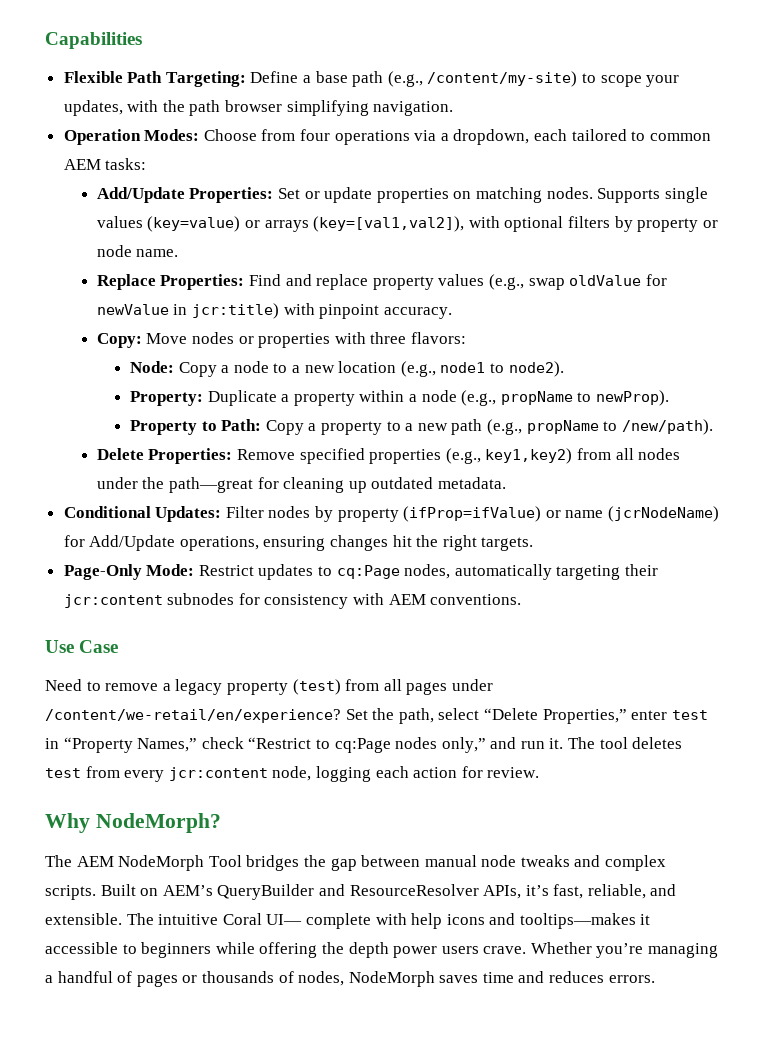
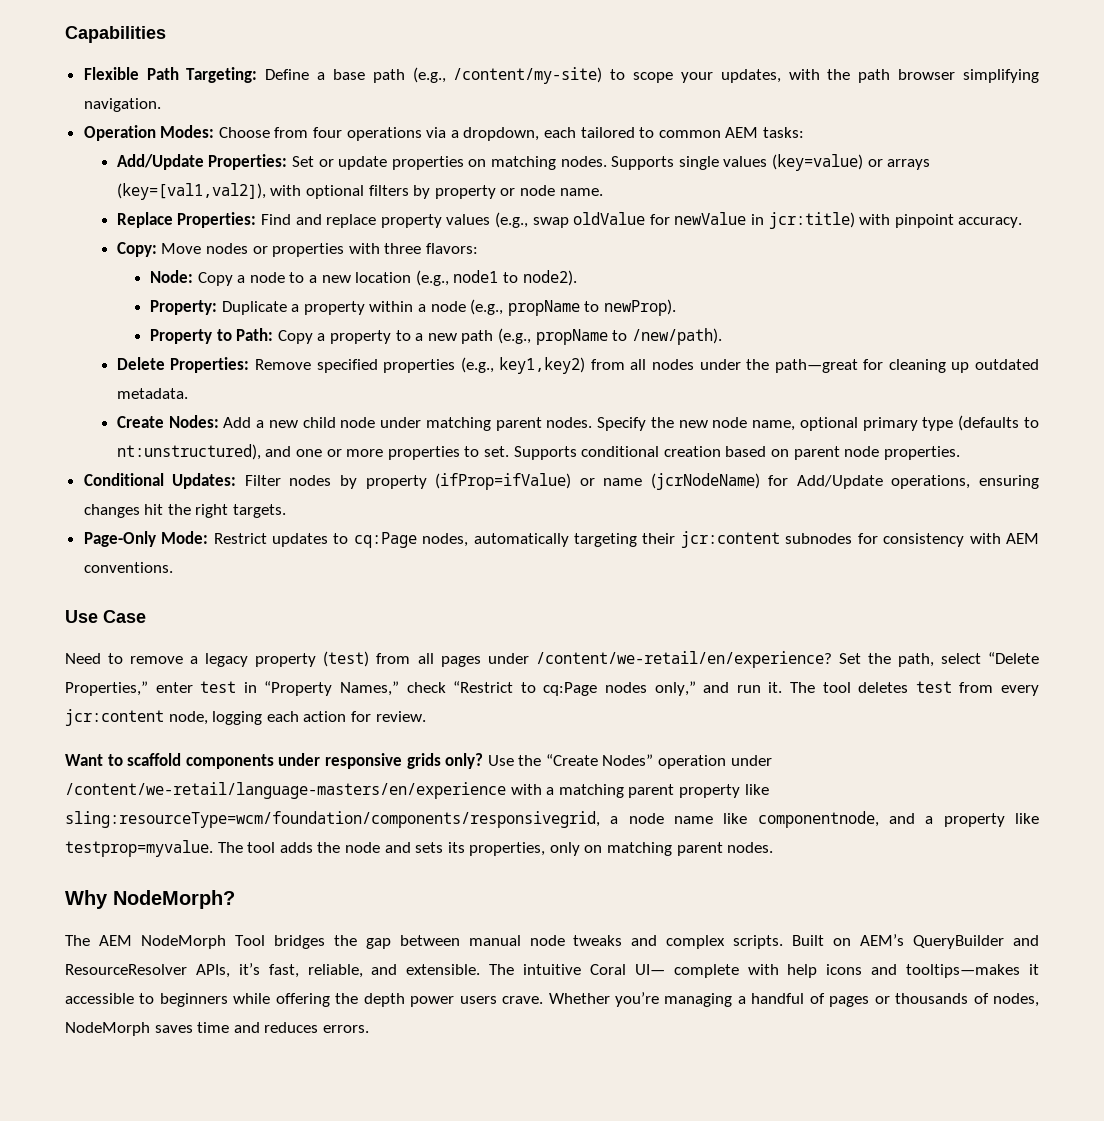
(506, 483) none -> [116,415,1039,431] [116,444,960,460] // Create Nodes: Add a new child node under matching parent nodes. Specify the new node name, optional primary type (defaults to nt:unstructured), and one or more properties to set. Supports conditional creation based on parent node properties.
(540, 772) none -> [65,753,772,769] [65,782,769,799] [65,811,1040,828] [65,840,774,857] // Want to scaffold components under responsive grids only? Use the “Create Nodes” operation under /content/we-retail/language-masters/en/experience with a matching parent property like sling:resourceType=wcm/foundation/components/responsivegrid, a node name like componentnode, and a property like testprop=myvalue. The tool adds the node and sets its properties, only on matching parent nodes.

